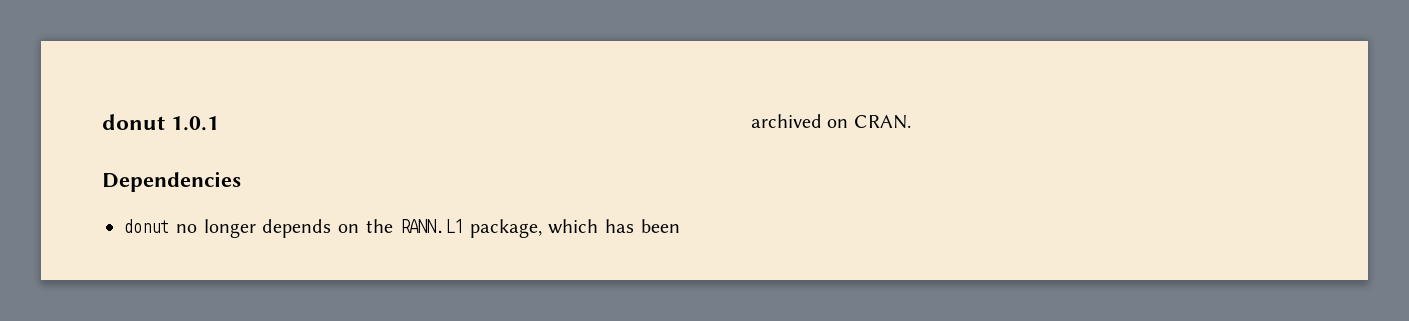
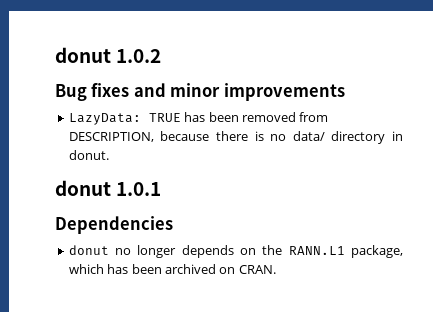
[102,114,165,130] donut -> [55,47,162,63] [55,83,345,101] [68,112,329,125] [68,131,403,144] [68,150,109,160] [55,180,111,196] donut 1.0.2 // Bug fixes and minor improvements // LazyData: TRUE has been removed from DESCRIPTION, because there is no data/ directory in donut. // donut

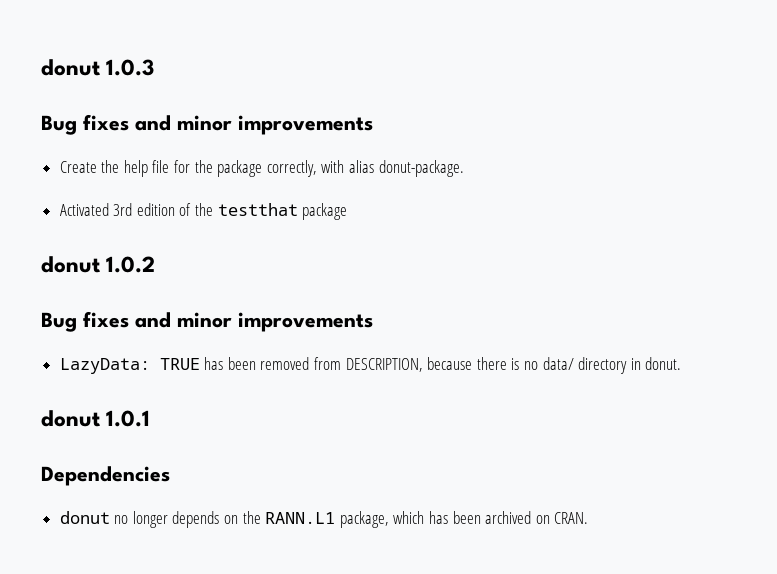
[55,47,111,63] donut -> [41,59,155,76] [41,114,373,135] [59,160,464,177] [59,203,348,220] [41,256,100,273] donut 1.0.3 // Bug fixes and minor improvements // Create the help file for the package correctly, with alias donut-package. // Activated 3rd edition of the testthat package // donut

